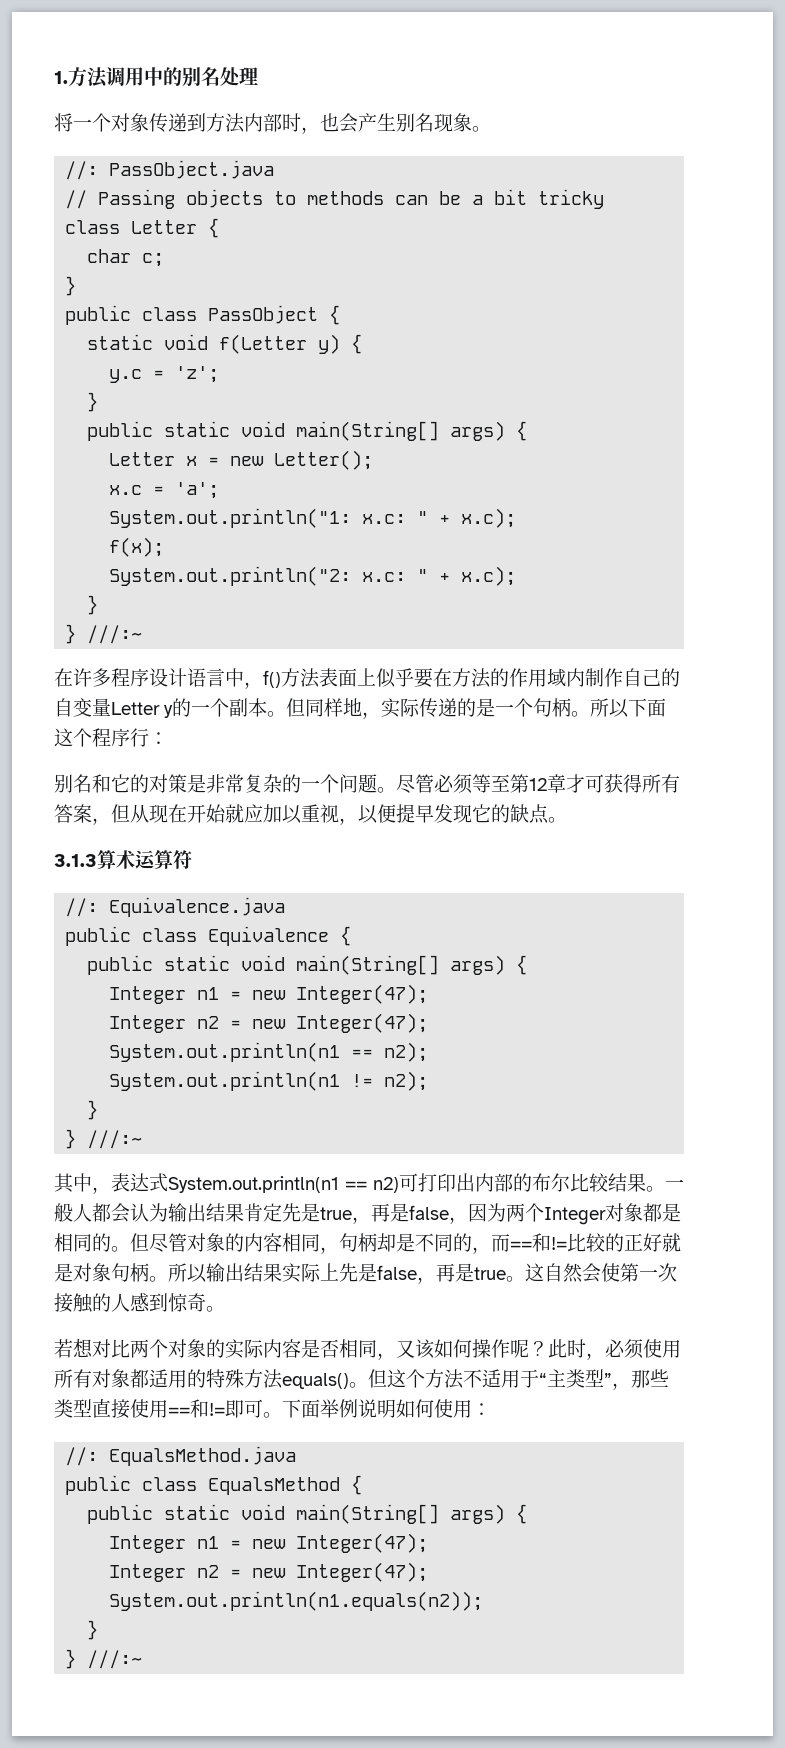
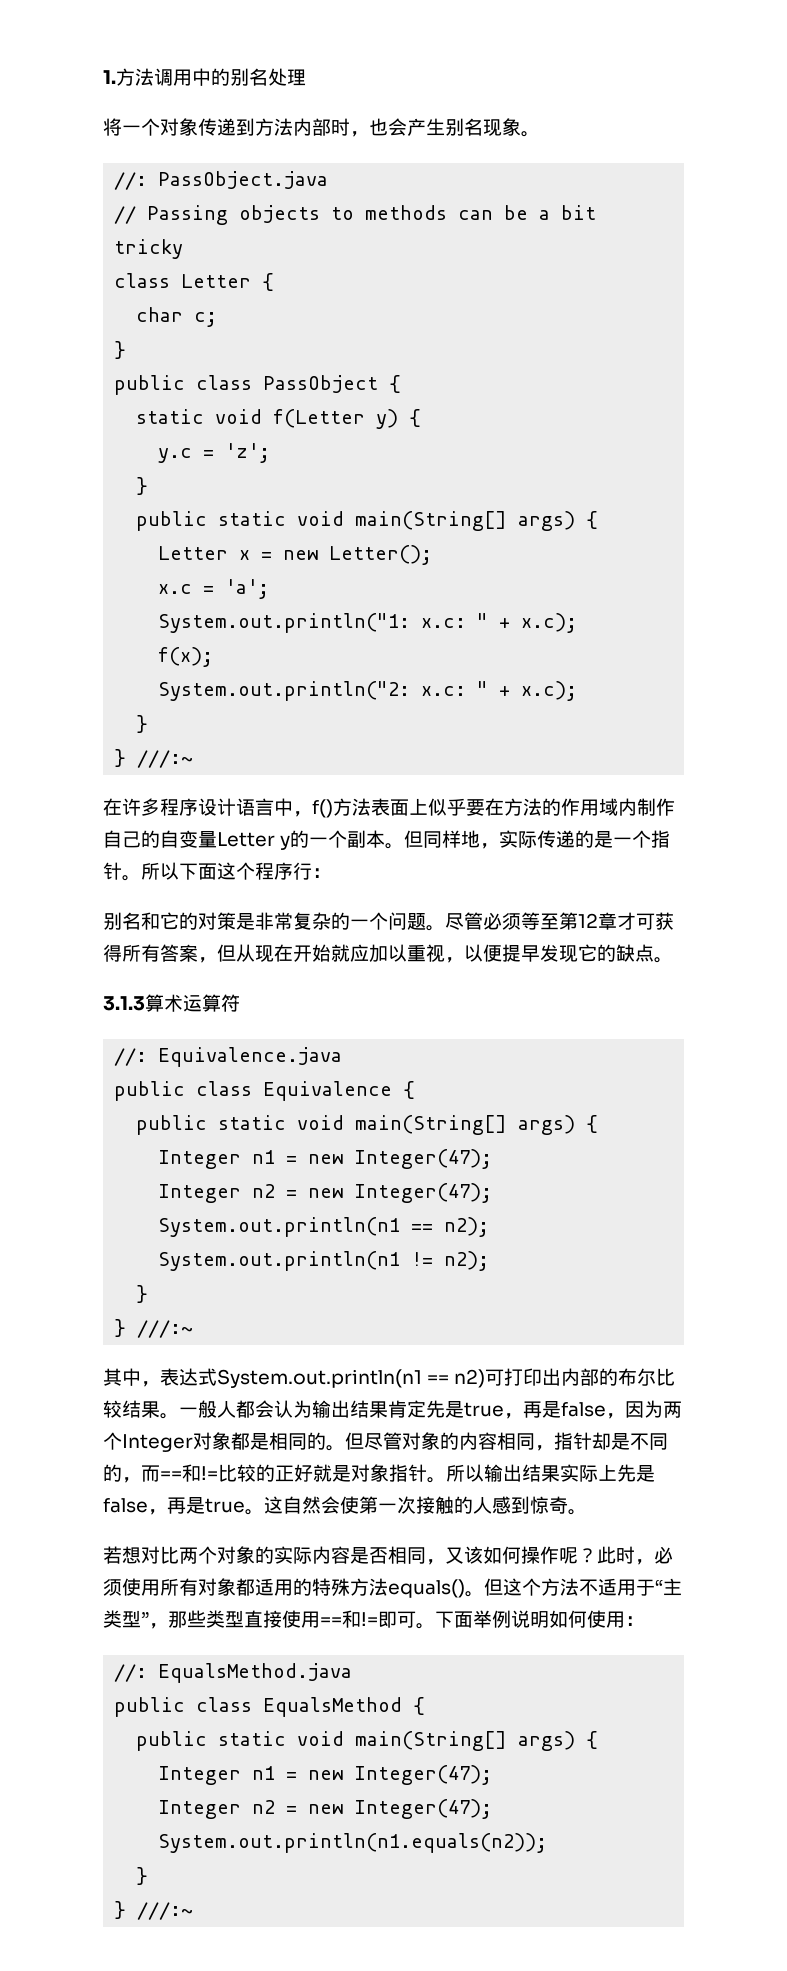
[533,698,572,717] 句柄 -> [651,830,671,848] [103,862,122,880] 指针
[339,1233,377,1252] 句柄 -> [554,1432,592,1450] 指针
[111,1263,149,1282] 句柄 -> [389,1464,427,1482] 指针

